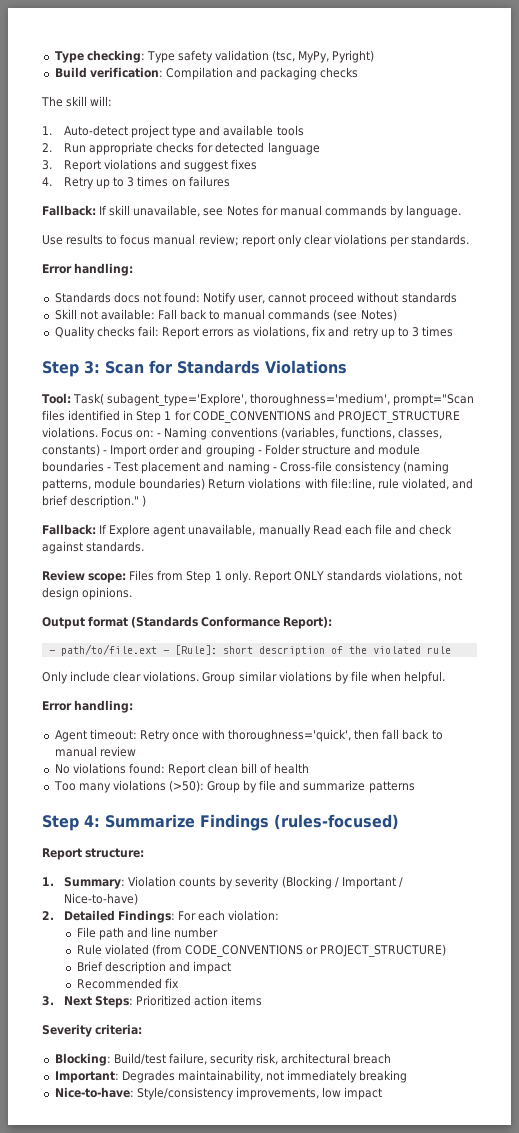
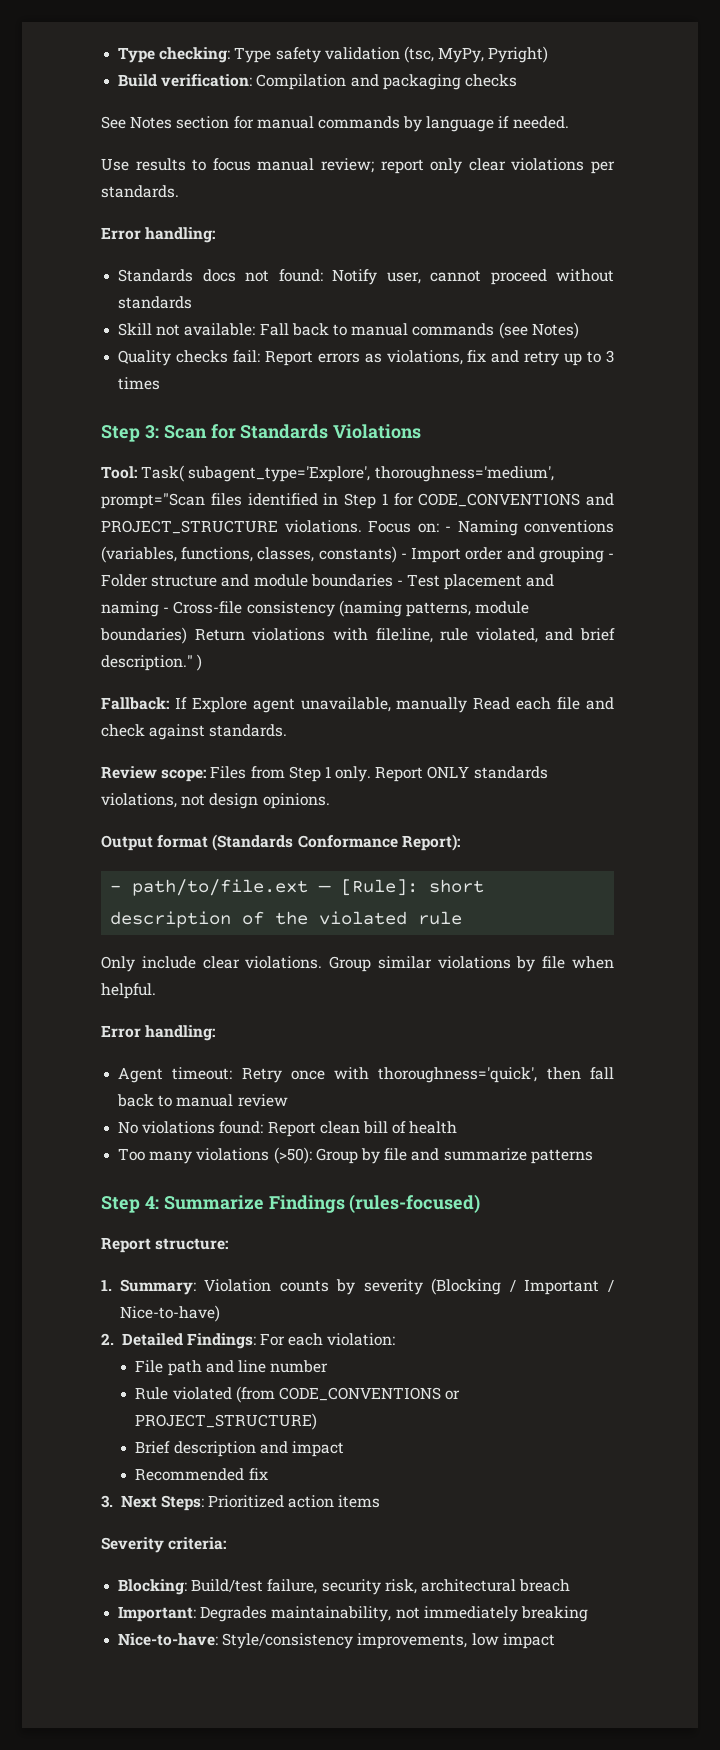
[41,96,113,107] [42,125,304,138] [42,142,320,155] [42,159,258,172] [42,176,230,189] [42,205,259,217] The skill will: // 1. Auto-detect project type and available tools // 2. Run appropriate checks for detected language // 3. Report violations and suggest fixes // 4. Retry up to 3 times on failures // Fallback: If skill unavailable, see Notes -> [101,116,230,129] See Notes section
[406,205,462,218] language. -> [426,116,569,132] language if needed.

